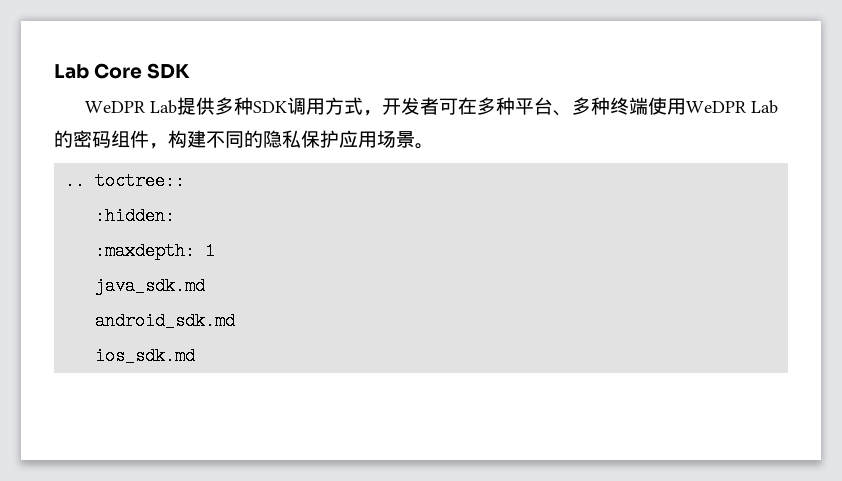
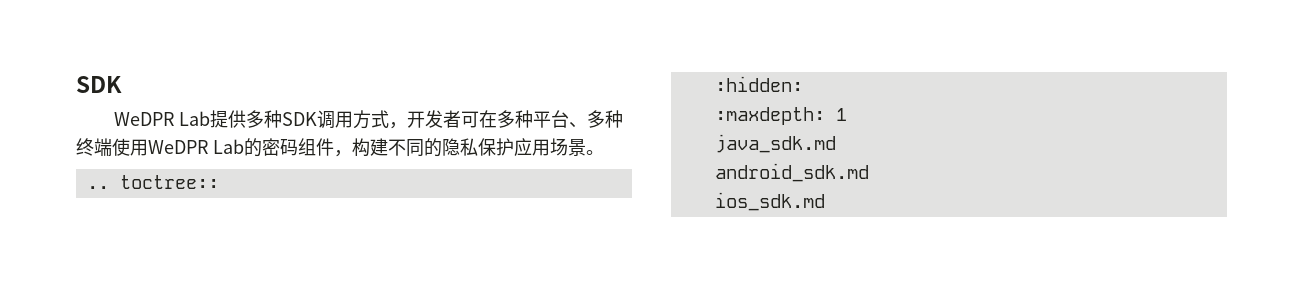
[54,63,143,79] Lab Core -> (76, 84) none

